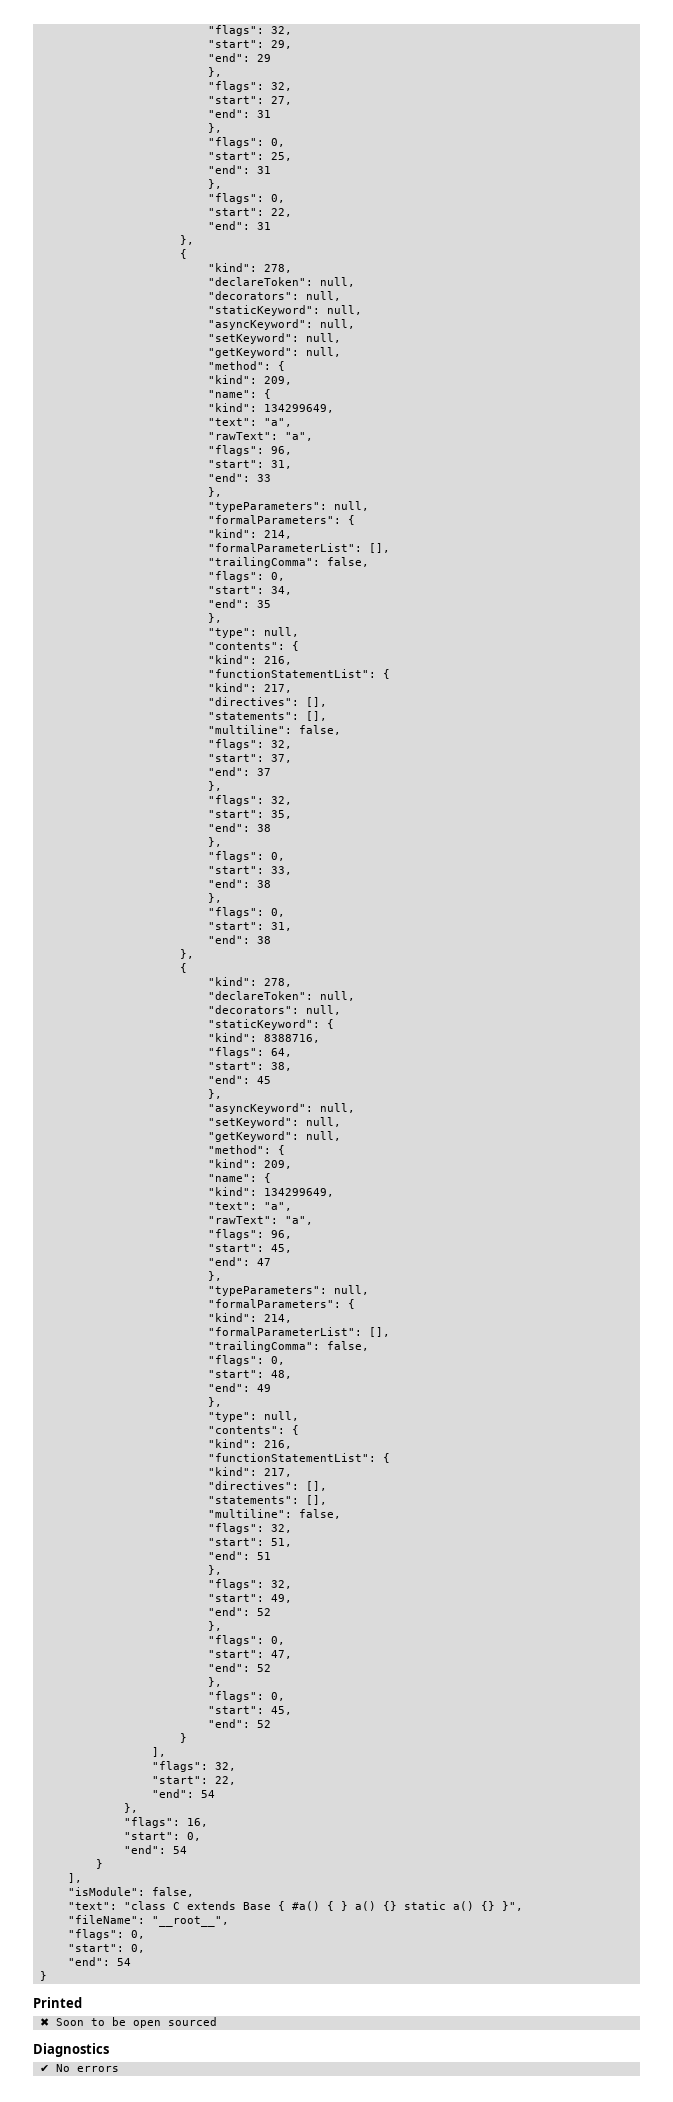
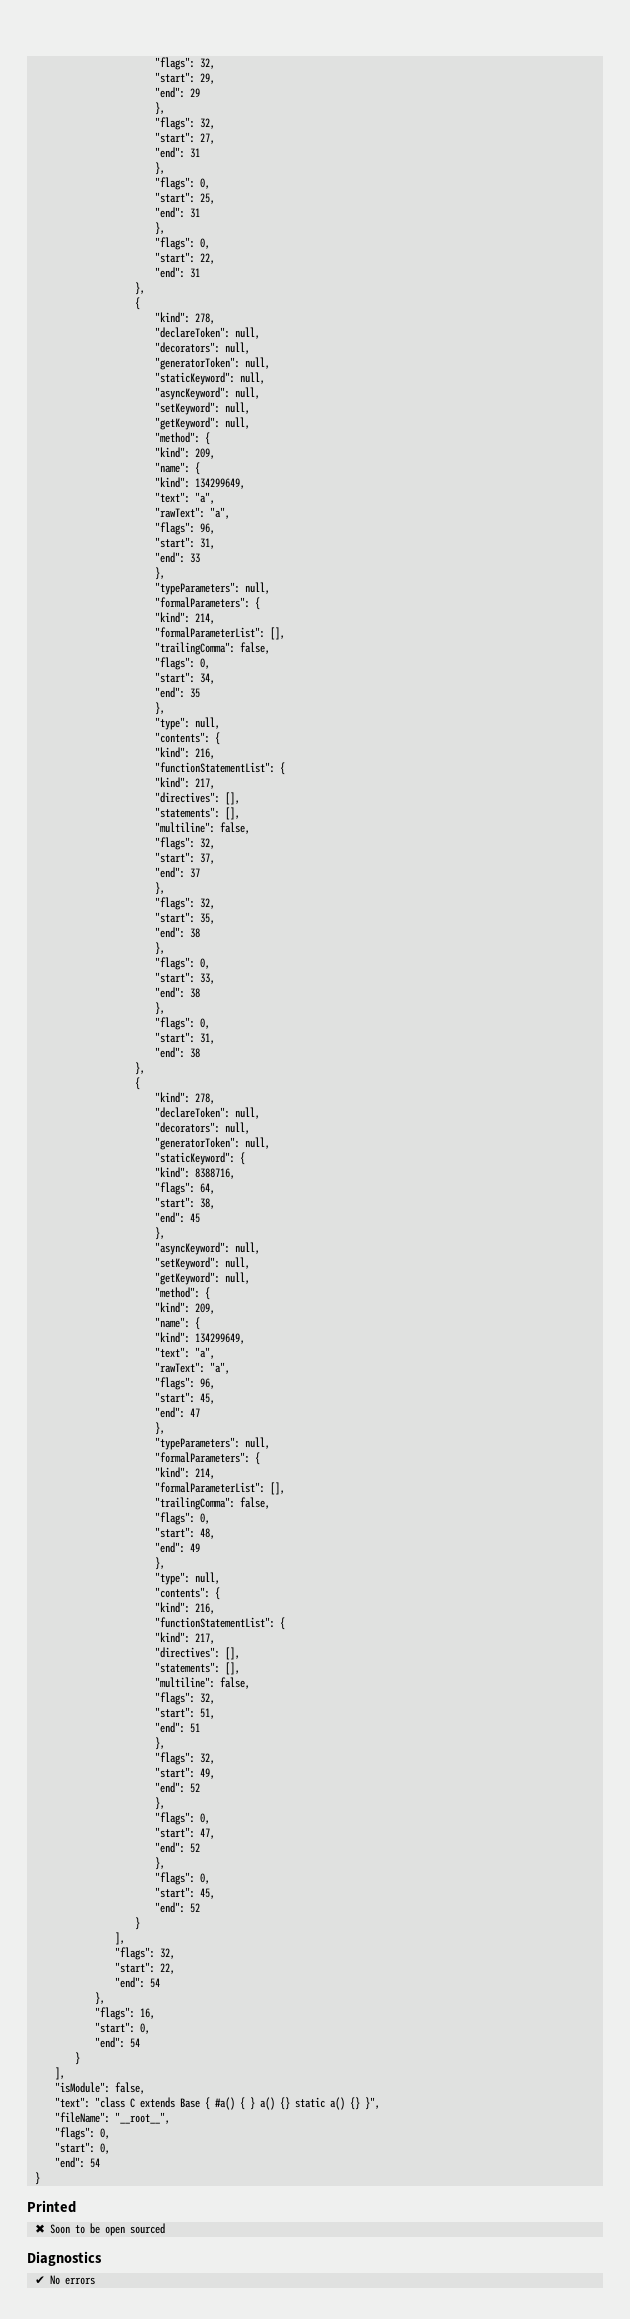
(341, 296) none -> [154,357,270,370] // "generatorToken": null,
(341, 1010) none -> [154,1137,270,1150] // "generatorToken": null,

